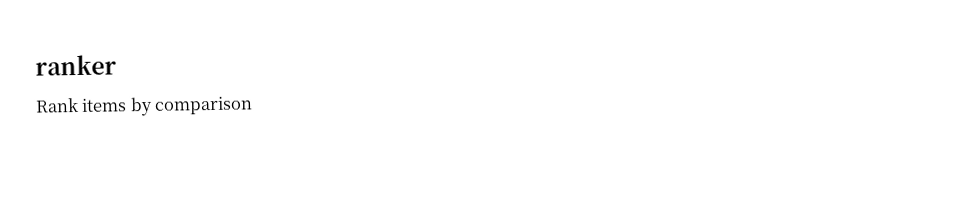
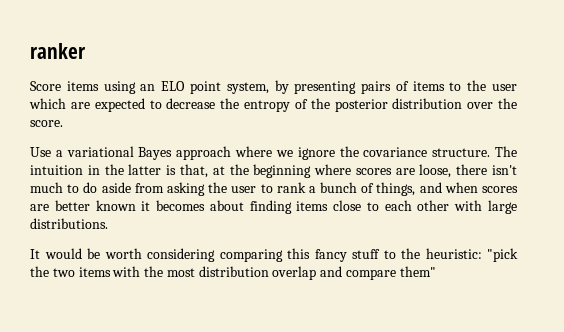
[35,96,254,117] Rank items by comparison -> [30,80,517,94] [29,98,517,112] [30,120,63,127] [30,146,517,160] [30,164,517,178] [30,182,518,196] [30,200,517,214] [30,218,108,229] [30,248,518,262] [30,266,436,280] Score items using an ELO point system, by presenting pairs of items to the user which are expected to decrease the entropy of the posterior distribution over the score. // Use a variational Bayes approach where we ignore the covariance structure. The intuition in the latter is that, at the beginning where scores are loose, there isn't much to do aside from asking the user to rank a bunch of things, and when scores are better known it becomes about finding items close to each other with large distributions. // It would be worth considering comparing this fancy stuff to the heuristic: "pick the two items with the most distribution overlap and compare them"

